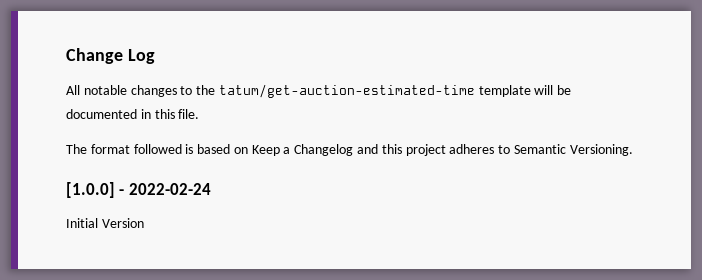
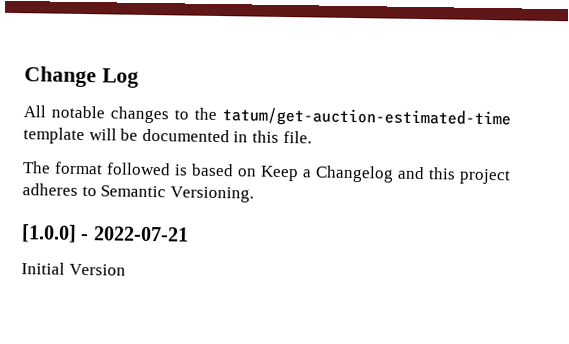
[128,183,211,195] 2022-02-24 -> [92,226,189,242] 2022-07-21

